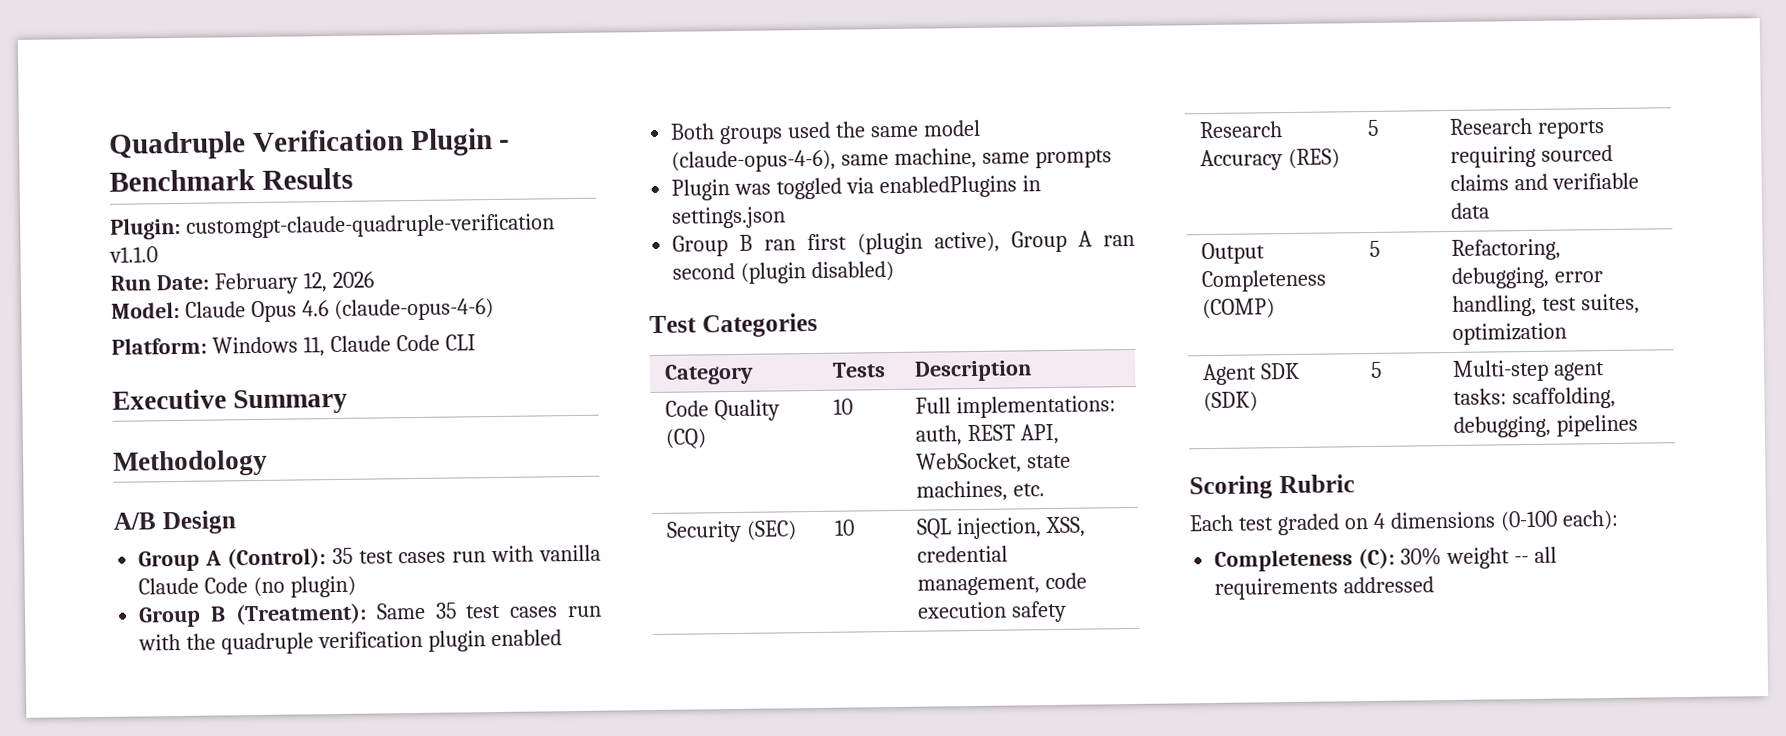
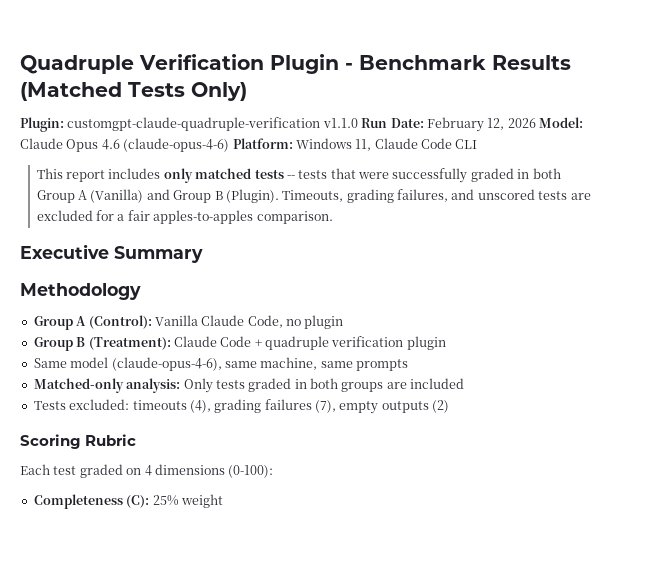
(353, 178) none -> [20,82,247,101] (Matched Tests Only)
(158, 254) // -> (358, 123) none
(374, 280) // -> (536, 123) none
(494, 310) // -> (230, 145) none
(476, 342) none -> [36,168,561,183] [36,189,591,203] [36,210,333,224] // This report includes only matched tests -- tests that were successfully graded in both Group A (Vanilla) and Group B (Plugin). Timeouts, grading failures, and unscored tests are excluded for a fair apples-to-apples comparison.
[113,510,237,535] // A/B Design -> (141, 291) none
[331,544,602,565] [138,575,357,598] [138,602,602,628] [138,629,562,655] [670,121,919,145] 35 test cases run with vanilla Claude Code (no plugin) // Group B (Treatment): Same 35 test cases run with the quadruple verification plugin enabled // Both groups used the same -> [154,315,344,329] [33,336,446,351] [33,358,67,368] Vanilla Claude Code, no plugin // Group B (Treatment): Claude Code + quadruple verification plugin // Same
[671,175,1041,201] [671,206,787,229] [672,230,1135,257] [672,260,895,284] [649,312,818,338] [663,363,754,385] [831,362,886,378] [913,360,1032,382] [664,399,780,422] [664,428,706,449] [832,398,853,415] [914,395,1116,419] [914,423,1059,446] [915,452,1071,474] [915,480,1045,502] [665,520,797,543] [833,519,855,536] [915,516,1086,540] [916,545,1008,563] [916,572,1087,596] [916,600,1067,623] [1198,121,1283,139] [1199,148,1340,172] [1366,119,1379,137] [1448,117,1605,139] [1449,144,1613,168] [1449,172,1639,191] [1449,202,1490,219] [1200,242,1265,265] [1200,269,1327,293] [1201,298,1275,320] [1368,240,1380,258] [1450,238,1561,261] [1450,266,1603,289] [1451,293,1640,317] [1451,322,1567,345] [1201,362,1300,386] [1202,391,1258,413] [1369,361,1382,379] [1451,359,1605,382] [1452,386,1616,410] [1452,414,1638,438] Plugin was toggled via enabledPlugins in settings.json // Group B ran first (plugin active), Group A ran second (plugin disabled) // Test Categories // Category | Tests | Description // Code Quality (CQ) | 10 | Full implementations: auth, REST API, WebSocket, state machines, etc. // Security (SEC) | 10 | SQL injection, XSS, credential management, code execution safety // Research Accuracy (RES) | 5 | Research reports requiring sourced claims and verifiable data // Output Completeness (COMP) | 5 | Refactoring, debugging, error handling, test suites, optimization // Agent SDK (SDK) | 5 | Multi-step agent tasks: scaffolding, debugging, pipelines -> [33,378,465,393] [33,399,450,414] Matched-only analysis: Only tests graded in both groups are included // Tests excluded: timeouts (4), grading failures (7), empty outputs (2)
[1499,509,1619,532] (0-100 each): -> [228,465,274,478] (0-100):
[1400,546,1557,570] [1214,576,1435,600] 30% weight -- all requirements addressed -> [152,494,223,508] 25% weight

